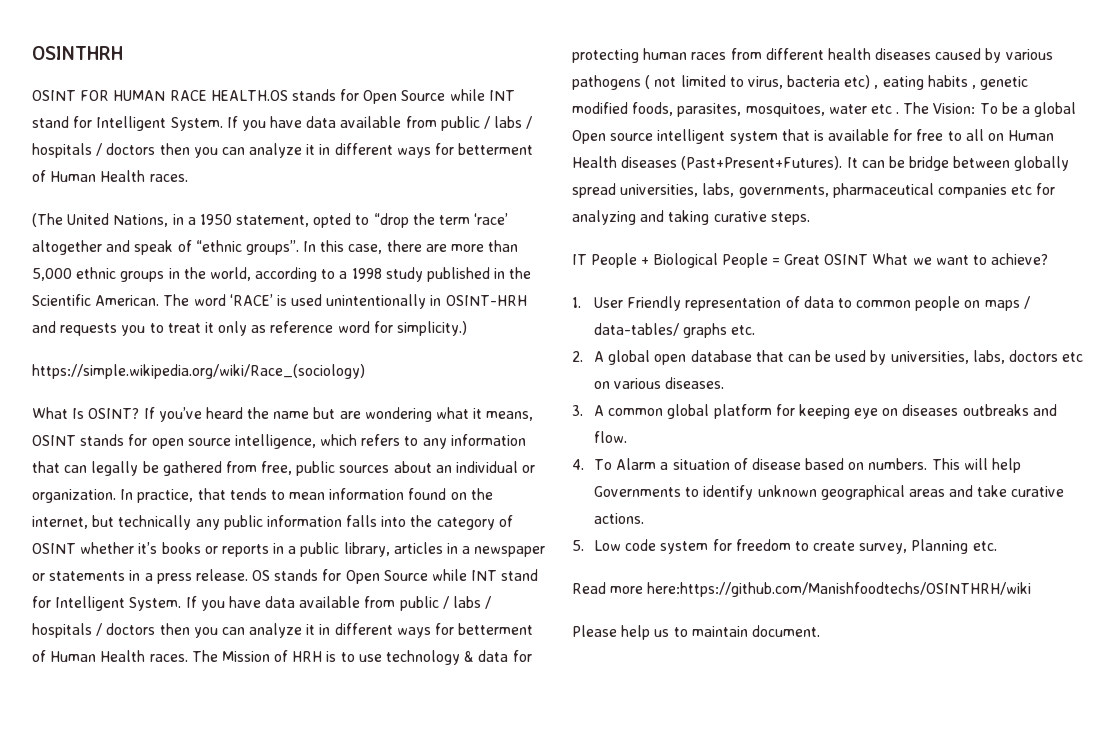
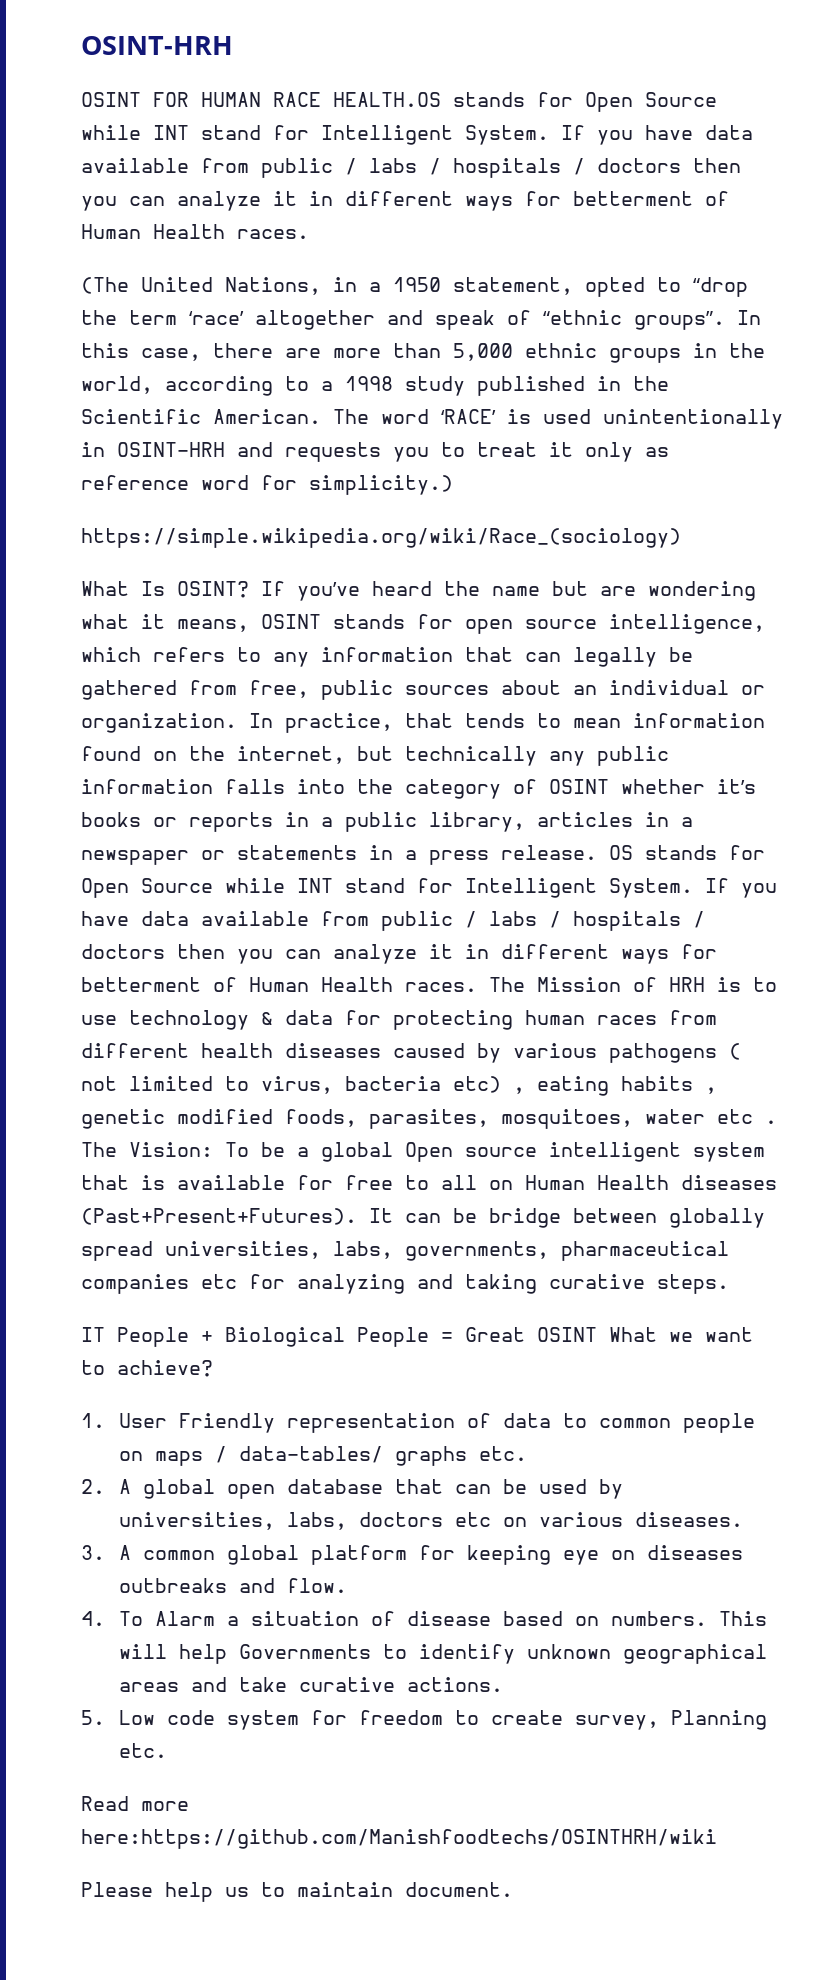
[32,46,123,60] OSINTHRH -> [81,36,233,55] OSINT-HRH

